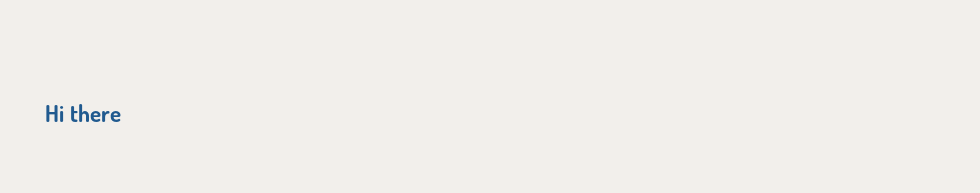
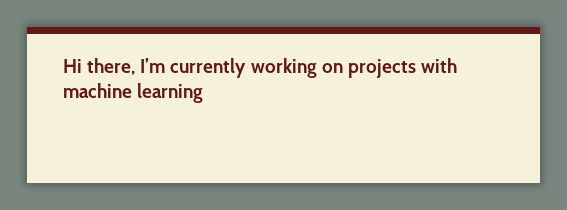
[70,104,122,122] there -> [87,58,457,78] [63,83,204,103] there, I’m currently working on projects with machine learning

